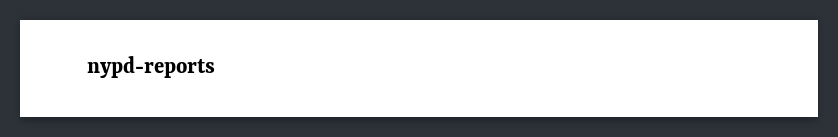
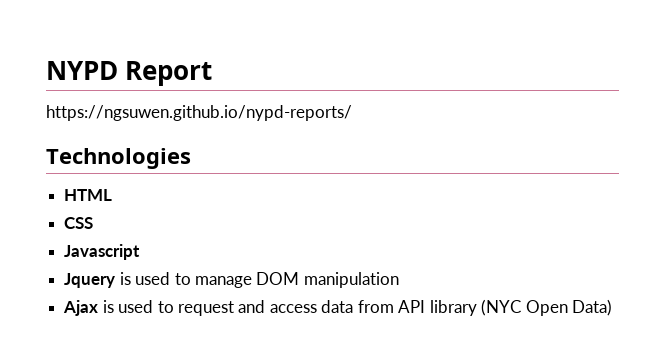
[87,56,215,78] nypd-reports -> [46,61,213,86] [46,105,352,121] [46,148,191,169] [64,189,113,201] [64,217,94,229] [64,244,141,260] [64,272,399,288] [63,299,613,316] NYPD Report // https://ngsuwen.github.io/nypd-reports/ // Technologies // HTML // CSS // Javascript // Jquery is used to manage DOM manipulation // Ajax is used to request and access data from API library (NYC Open Data)

